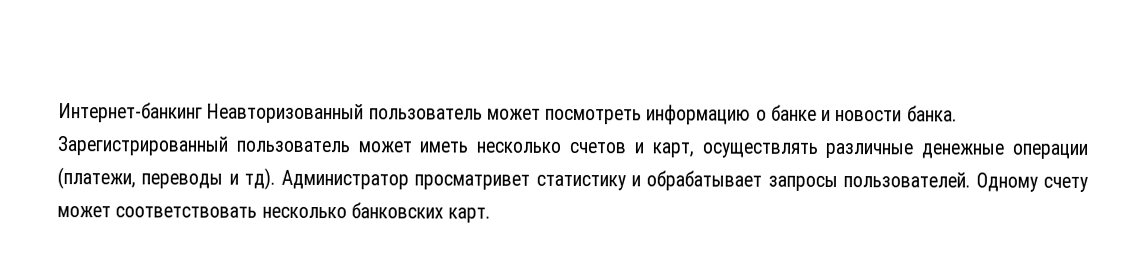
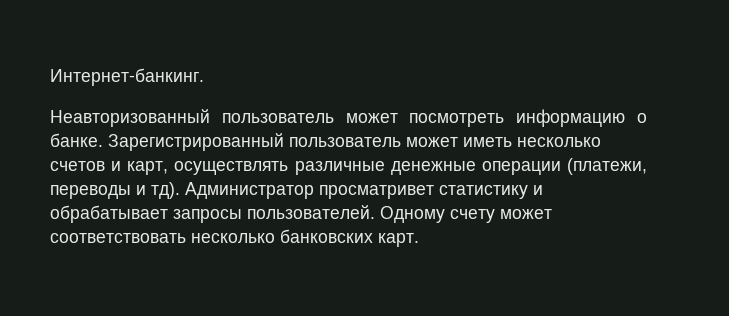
[58,102,203,123] Интернет-банкинг -> [50,68,204,86] Интернет-банкинг. //
[770,104,957,122] банке и новости банка. -> [50,133,103,147] банке.

